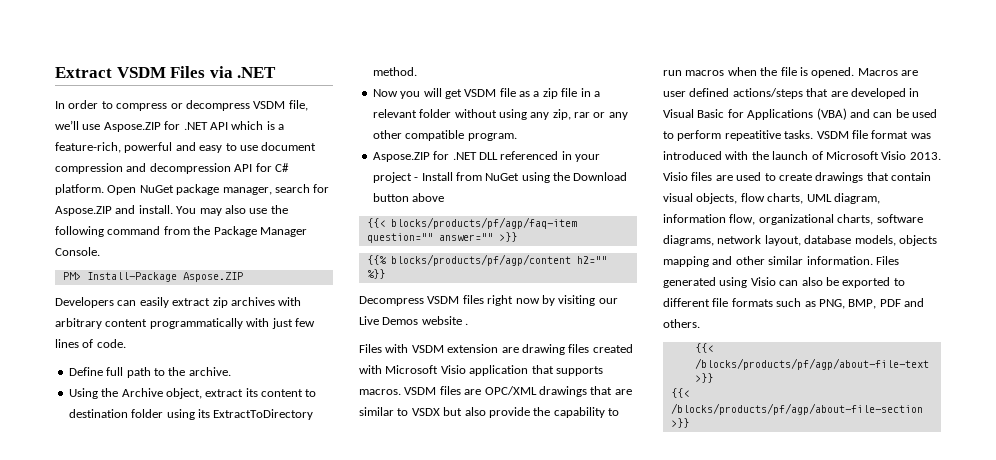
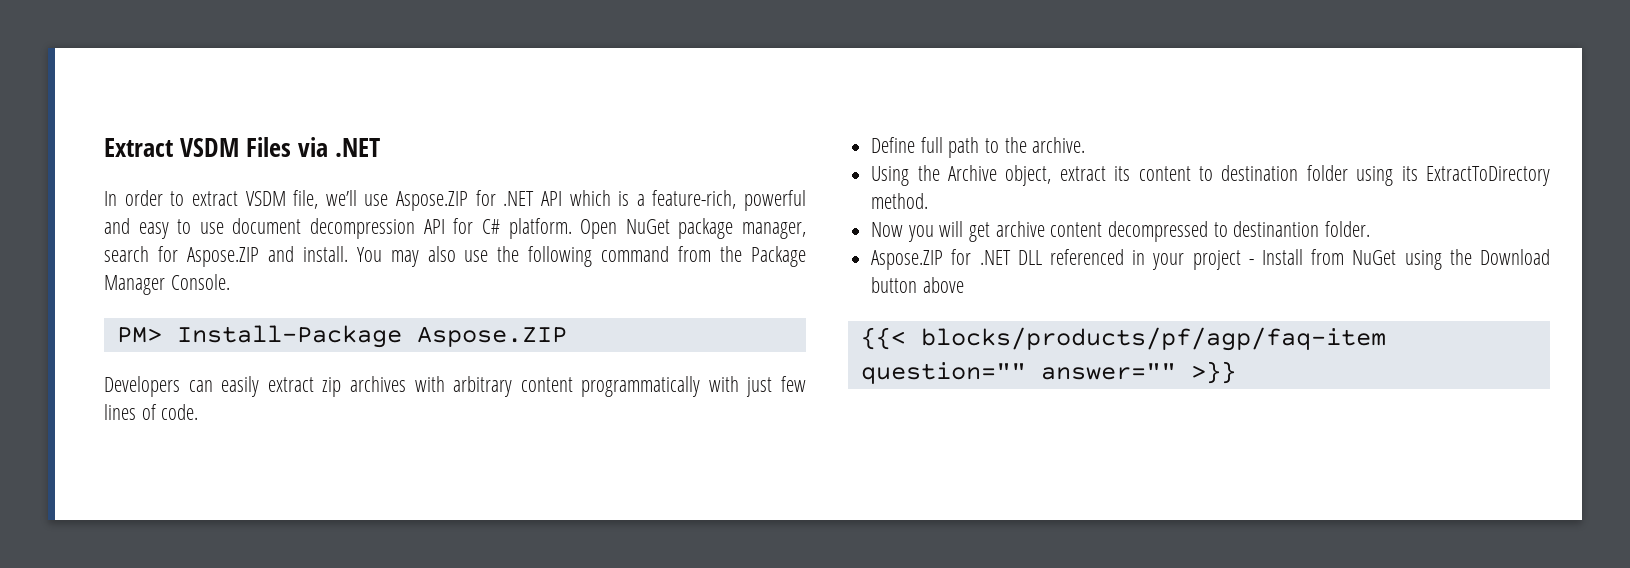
[116,100,250,111] compress or decompress -> [191,191,238,206] extract
[55,163,147,174] compression and -> (302, 226) none
[464,88,600,99] [372,109,628,120] [372,130,517,141] VSDM file as a zip file in a relevant folder without using any zip, rar or any other compatible program. -> [995,221,1371,242] archive content decompressed to destinantion folder.
[366,254,607,266] [366,269,385,279] [359,295,618,306] [359,316,469,325] [359,344,633,355] [359,365,603,376] [359,386,632,397] [359,407,619,418] [663,67,918,78] [663,88,920,99] [663,108,937,120] [663,130,931,141] [663,151,941,160] [663,172,931,183] [663,193,880,204] [663,214,923,225] [663,235,937,246] [663,256,899,267] [663,277,905,288] [663,298,924,309] [663,319,700,328] [694,343,713,353] [694,358,929,370] [694,373,713,383] [670,388,689,398] [670,403,923,415] [670,418,689,428] // {{% blocks/products/pf/agp/content h2="" %}} // Decompress VSDM files right now by visiting our Live Demos website . // Files with VSDM extension are drawing files created with Microsoft Visio application that supports macros. VSDM files are OPC/XML drawings that are similar to VSDX but also provide the capability to run macros when the file is opened. Macros are user defined actions/steps that are developed in Visual Basic for Applications (VBA) and can be used to perform repeatitive tasks. VSDM file format was introduced with the launch of Microsoft Visio 2013. Visio files are used to create drawings that contain visual objects, flow charts, UML diagram, information flow, organizational charts, software diagrams, network layout, database models, objects mapping and other similar information. Files generated using Visio can also be exported to different file formats such as PNG, BMP, PDF and others. // {{< /blocks/products/pf/agp/about-file-text >}} // {{< /blocks/products/pf/agp/about-file-section >}} -> (1236, 372) none

